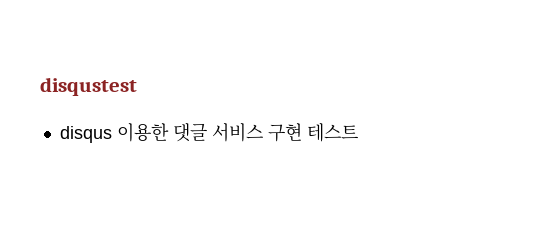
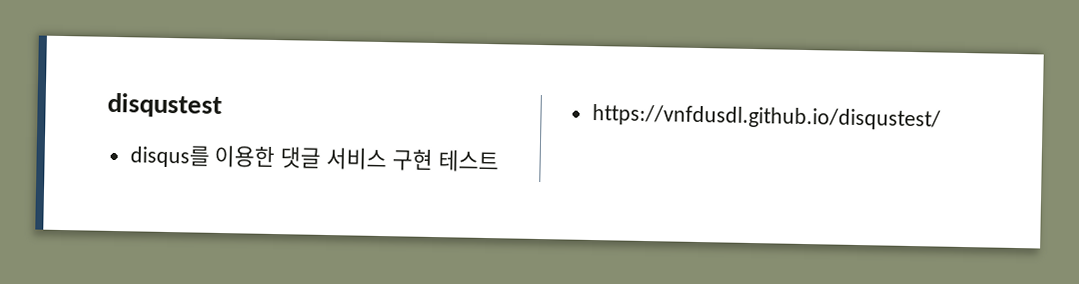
[59,126,112,143] disqus -> [129,144,210,168] disqus를
(358, 132) none -> [591,103,941,131] // https://vnfdusdl.github.io/disqustest/

